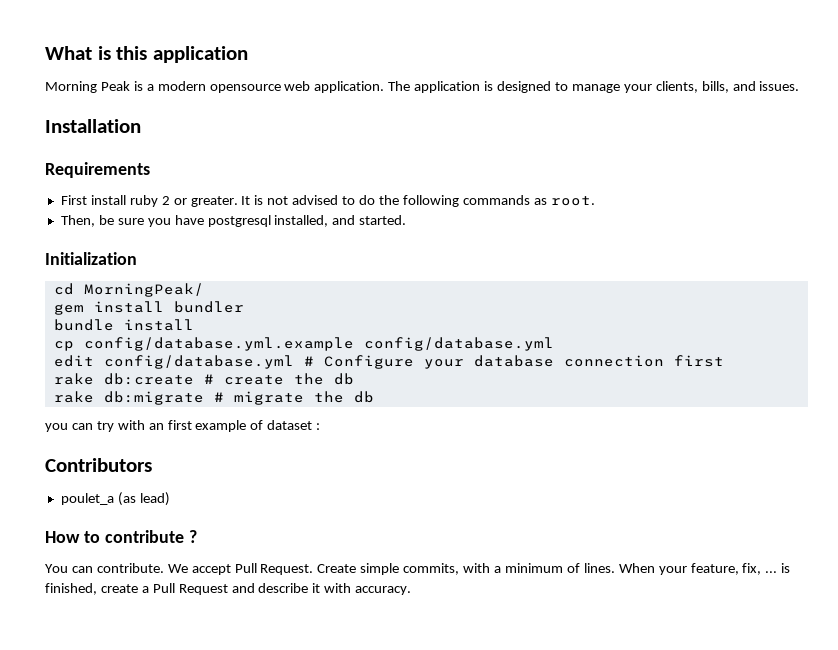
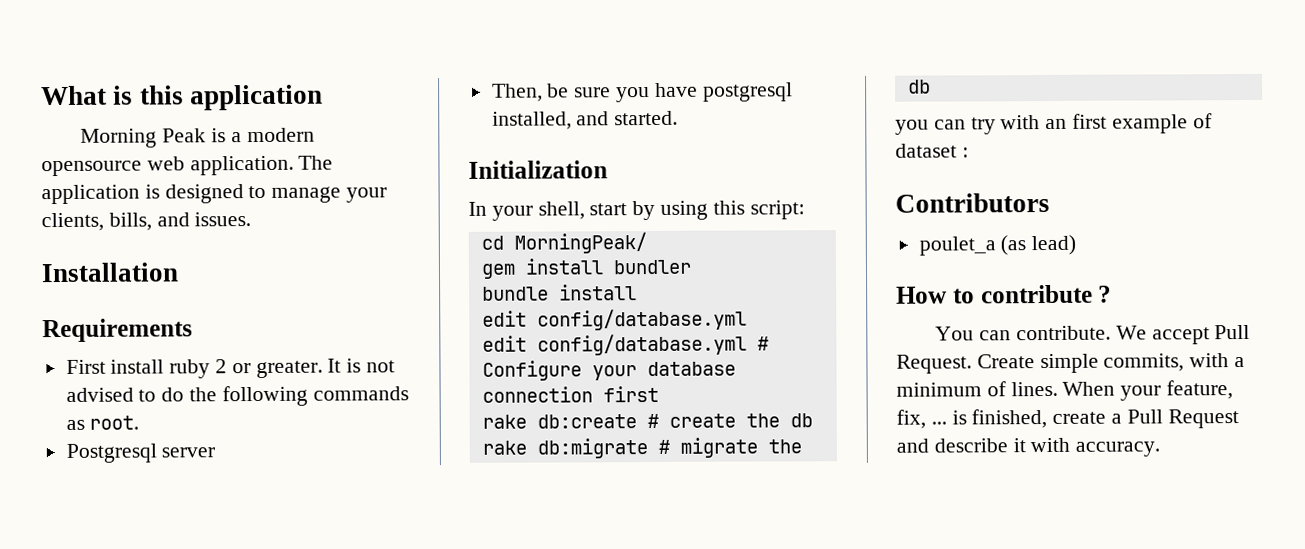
(595, 201) none -> [65,443,216,463] // Postgresql server
(137, 258) none -> [468,200,805,221] // In your shell, start by using this script:
[53,337,354,351] cp config/database.yml.example -> [481,310,527,327] edit

